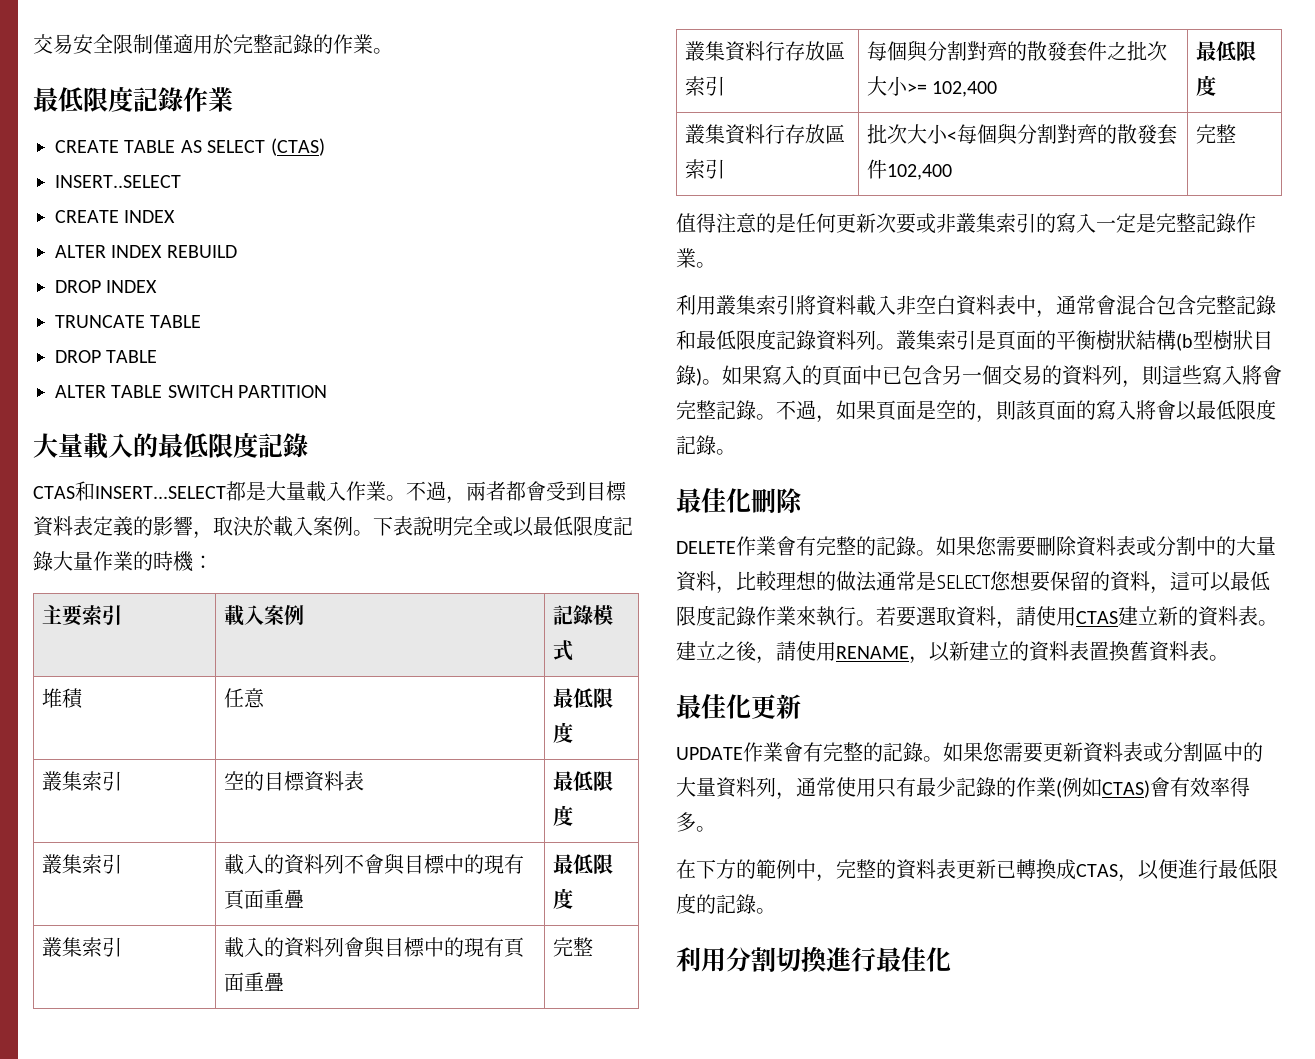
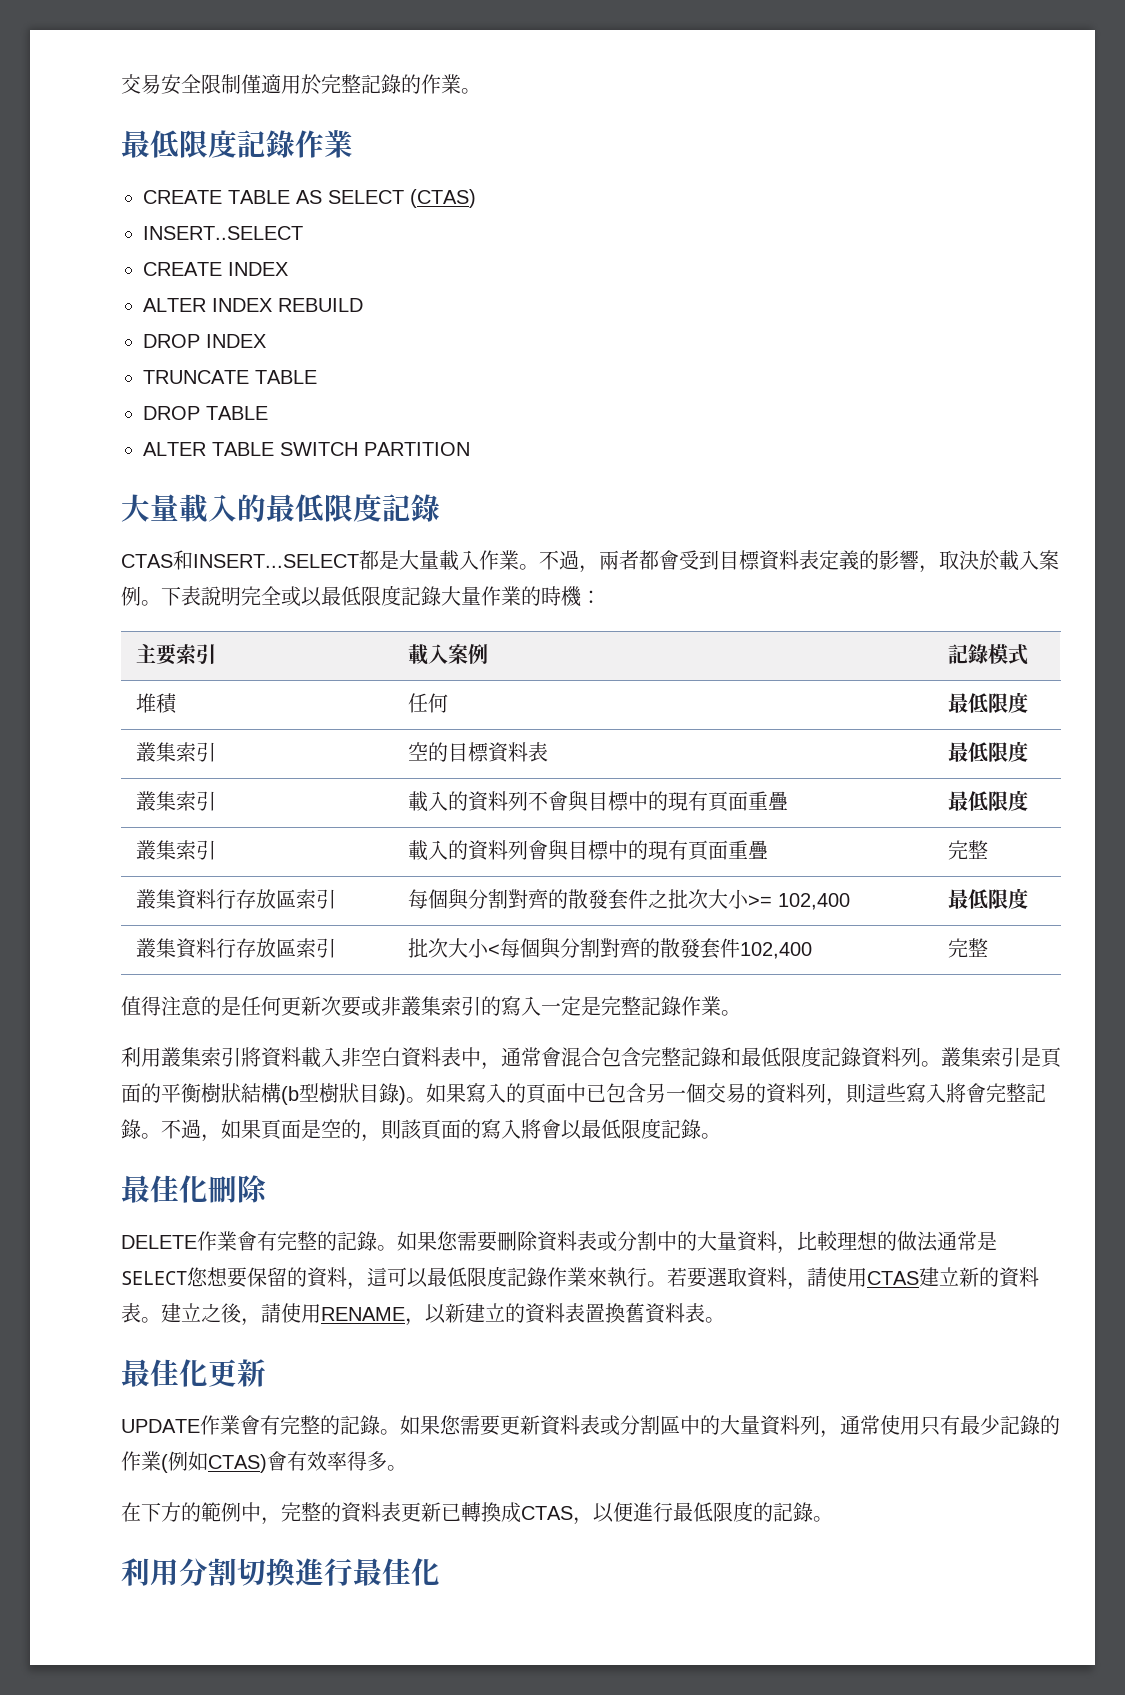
[244,688,266,708] 意 -> [427,693,448,713] 何

